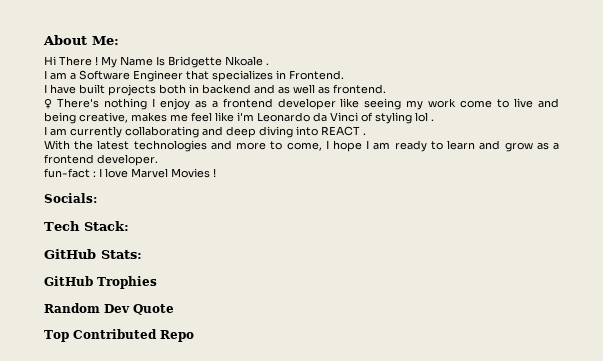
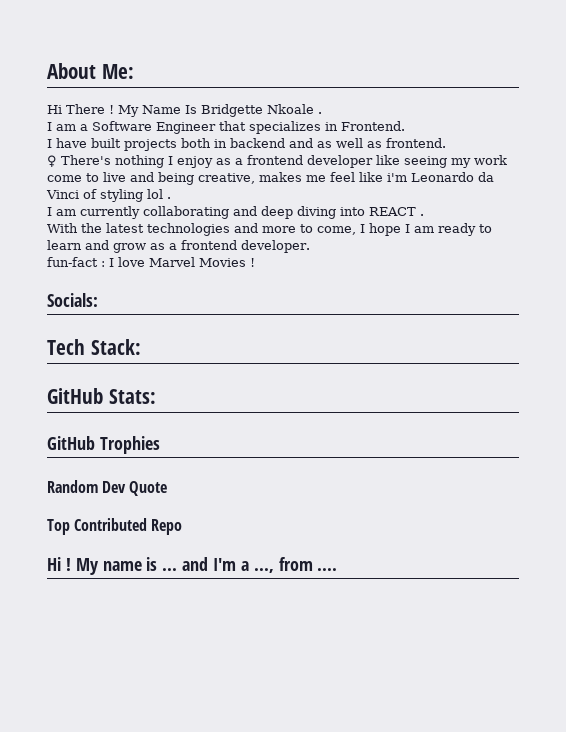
(194, 336) none -> [47,557,338,575] // Hi ! My name is ... and I'm a ..., from ....

